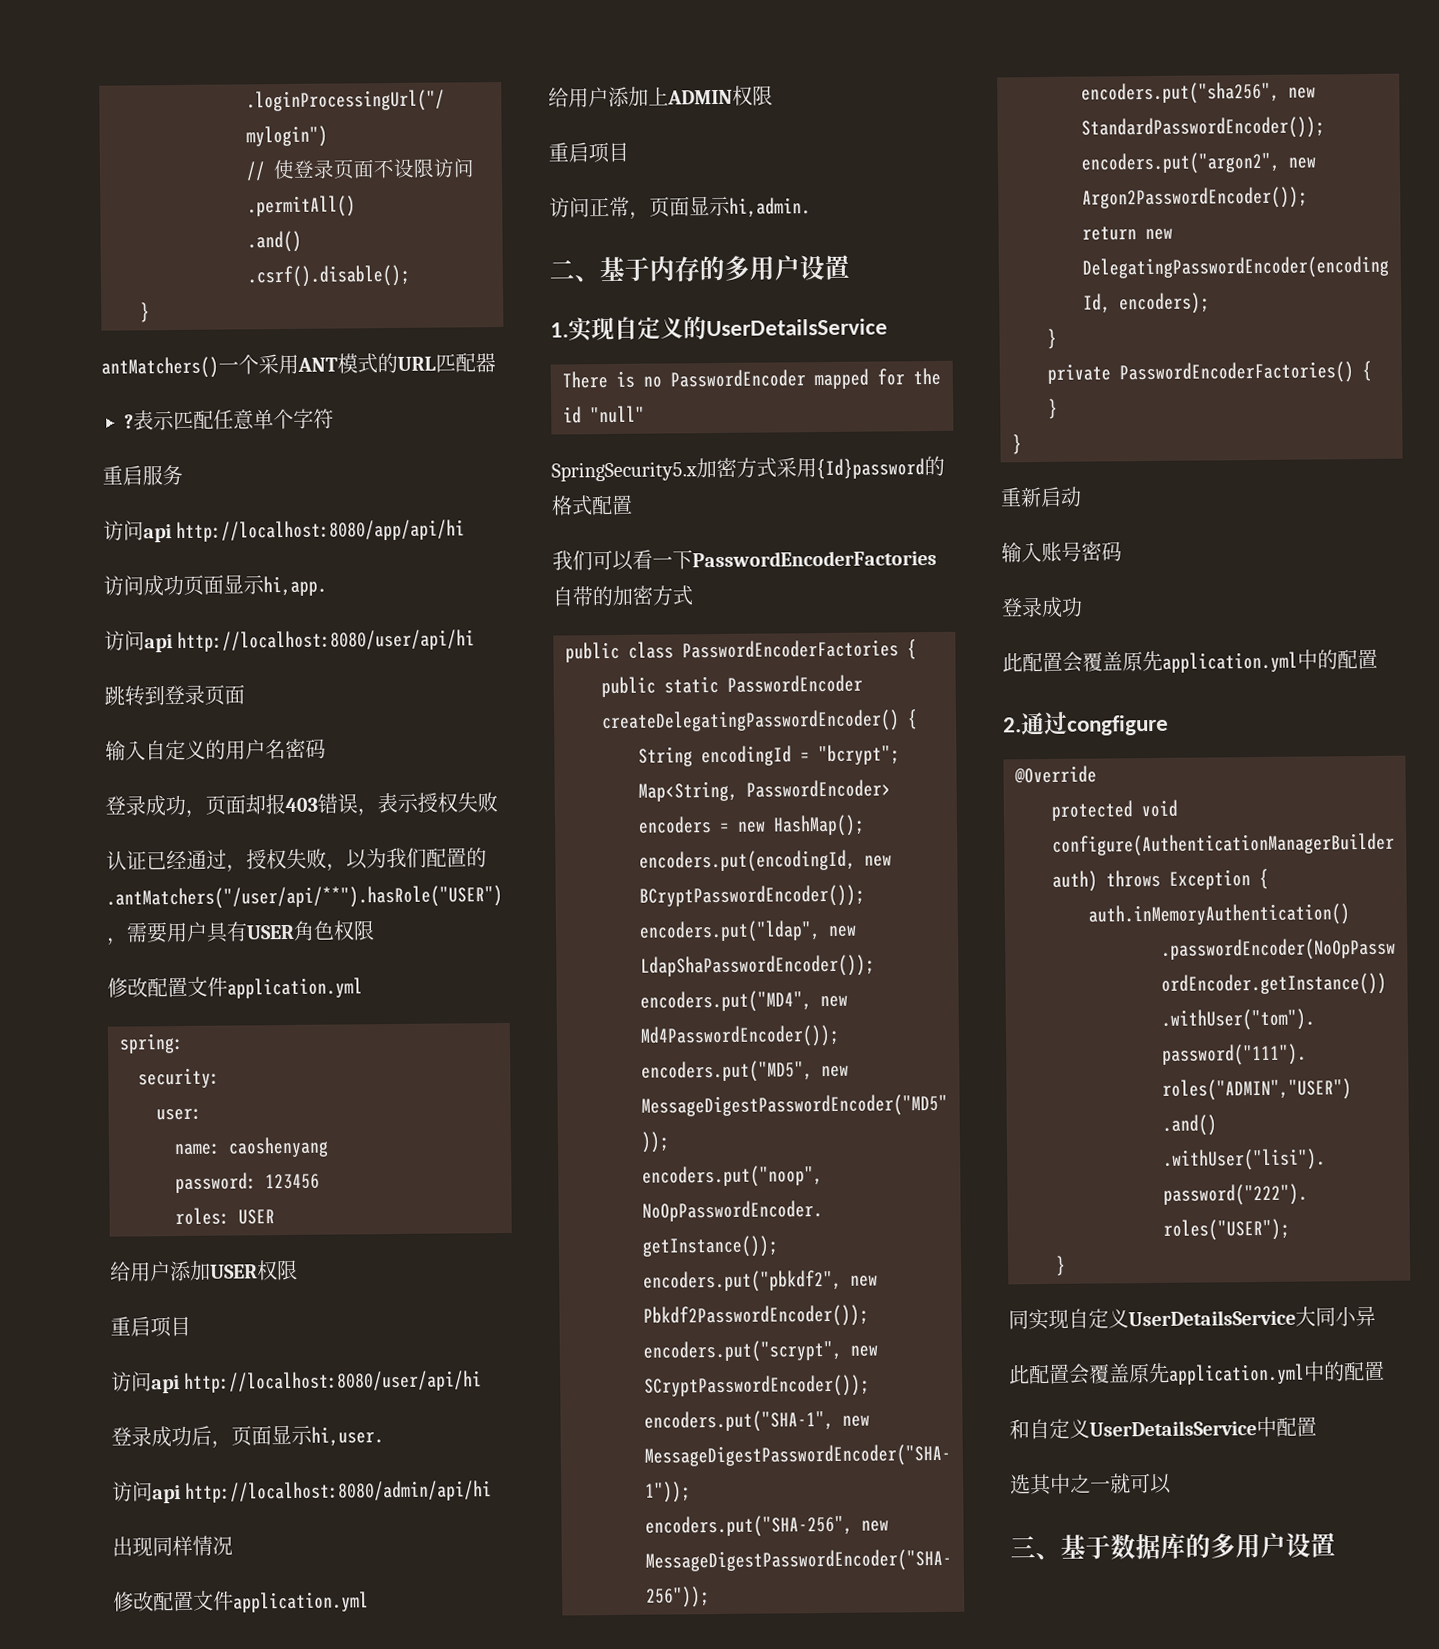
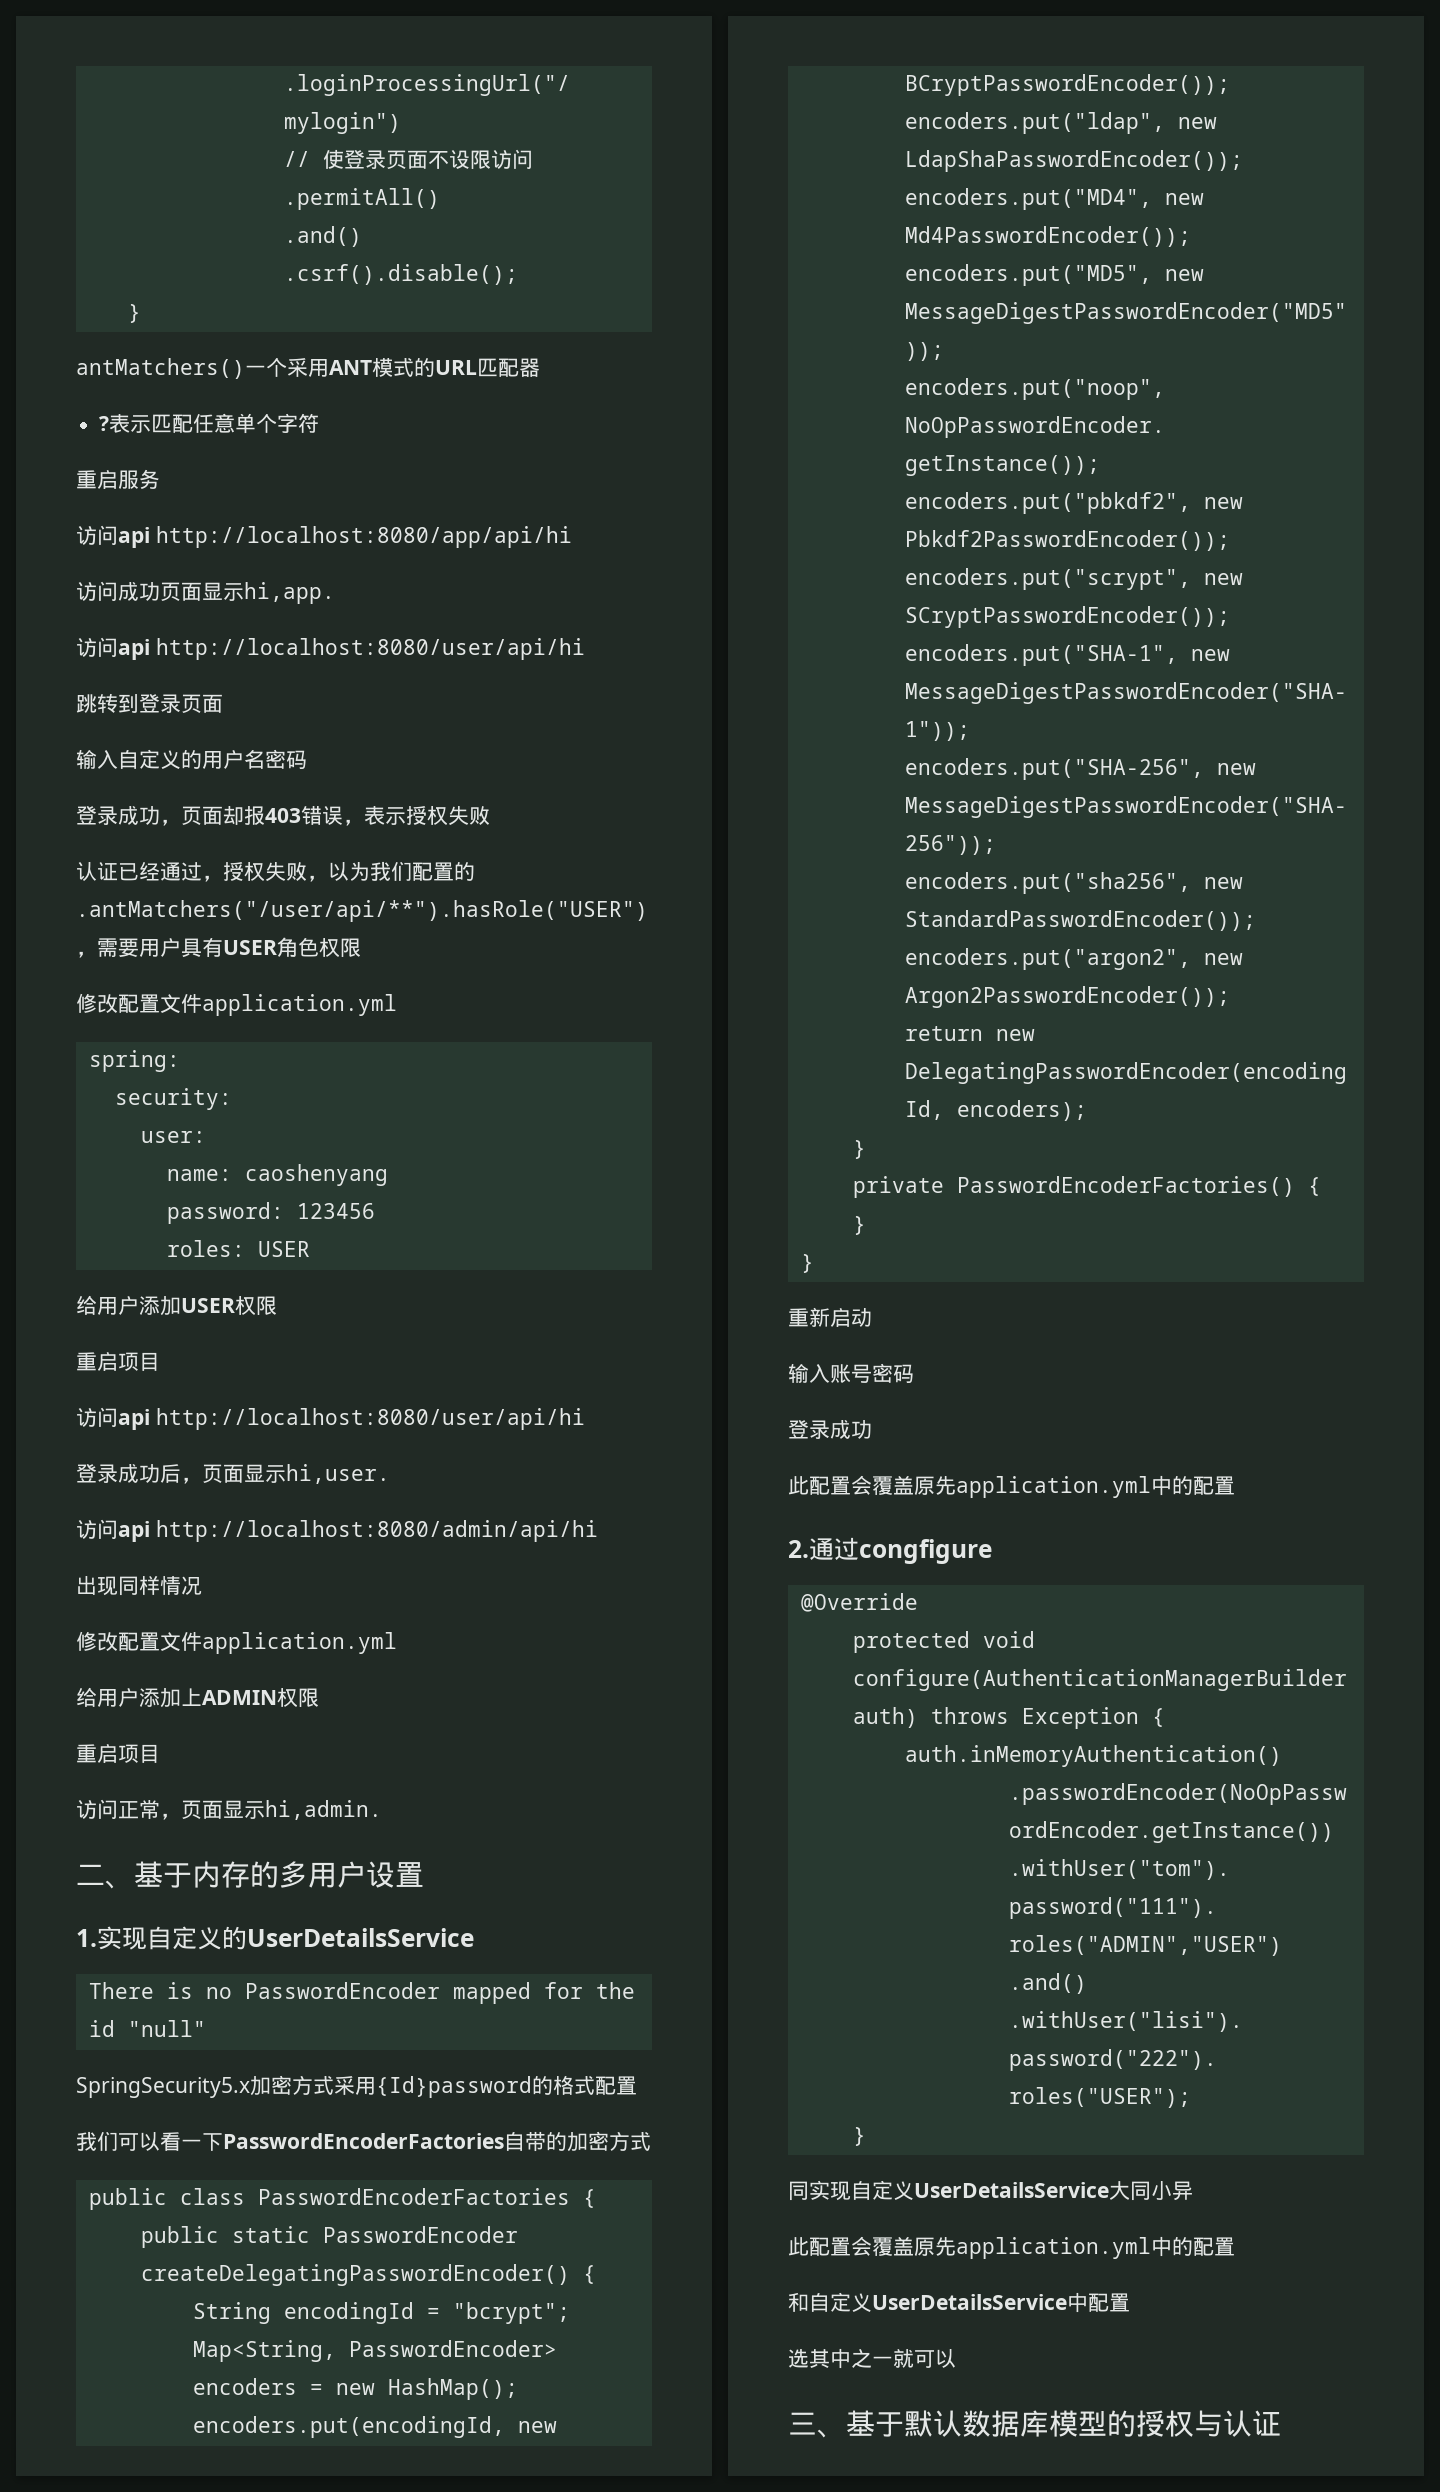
[1110,1532,1336,1560] 数据库的多用户设置 -> [904,2410,1281,2437] 默认数据库模型的授权与认证

